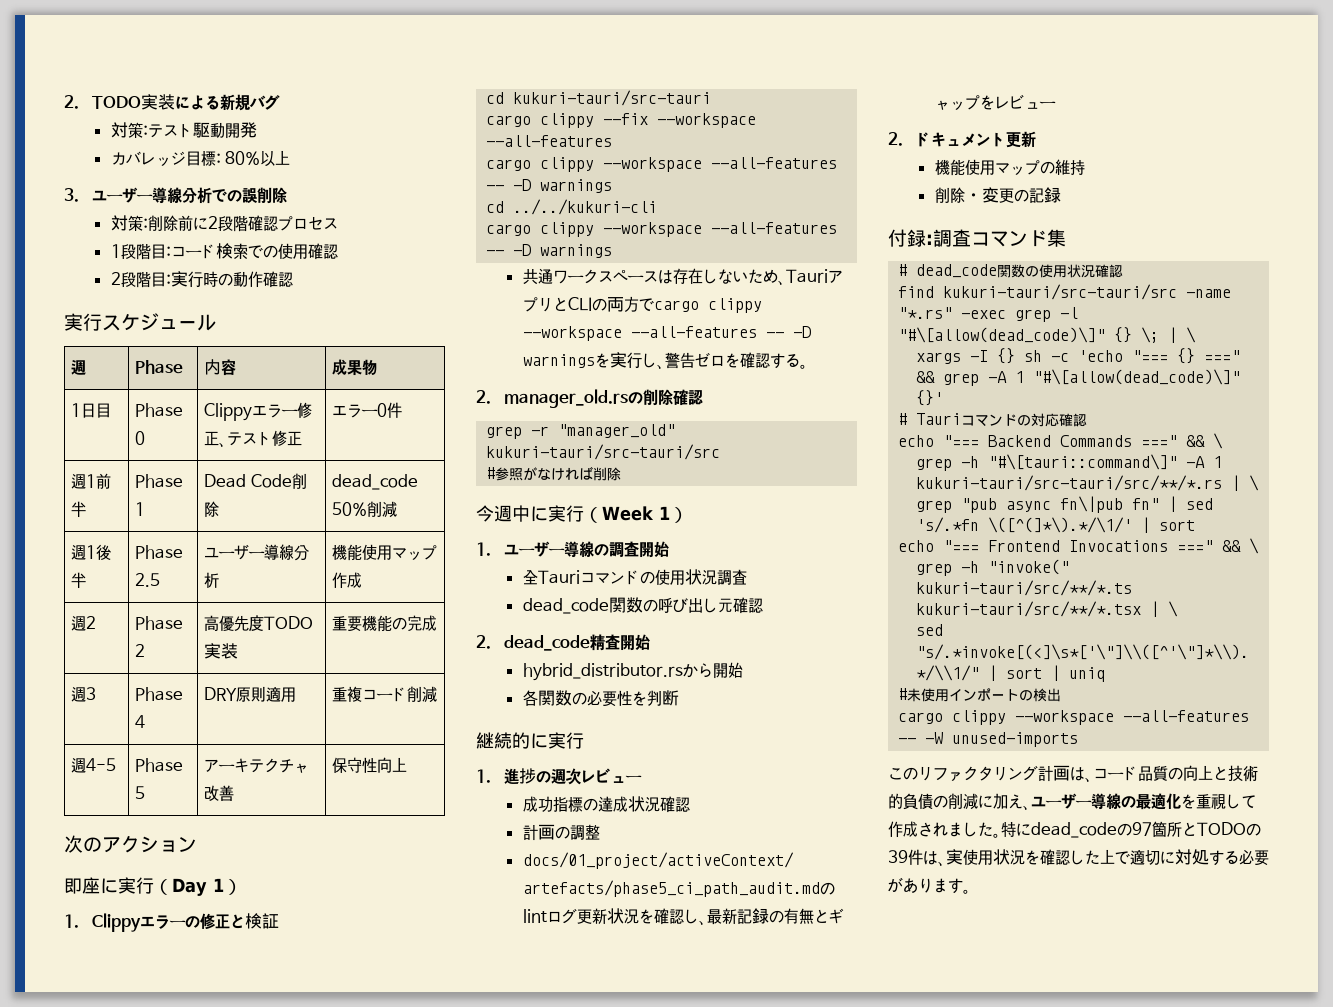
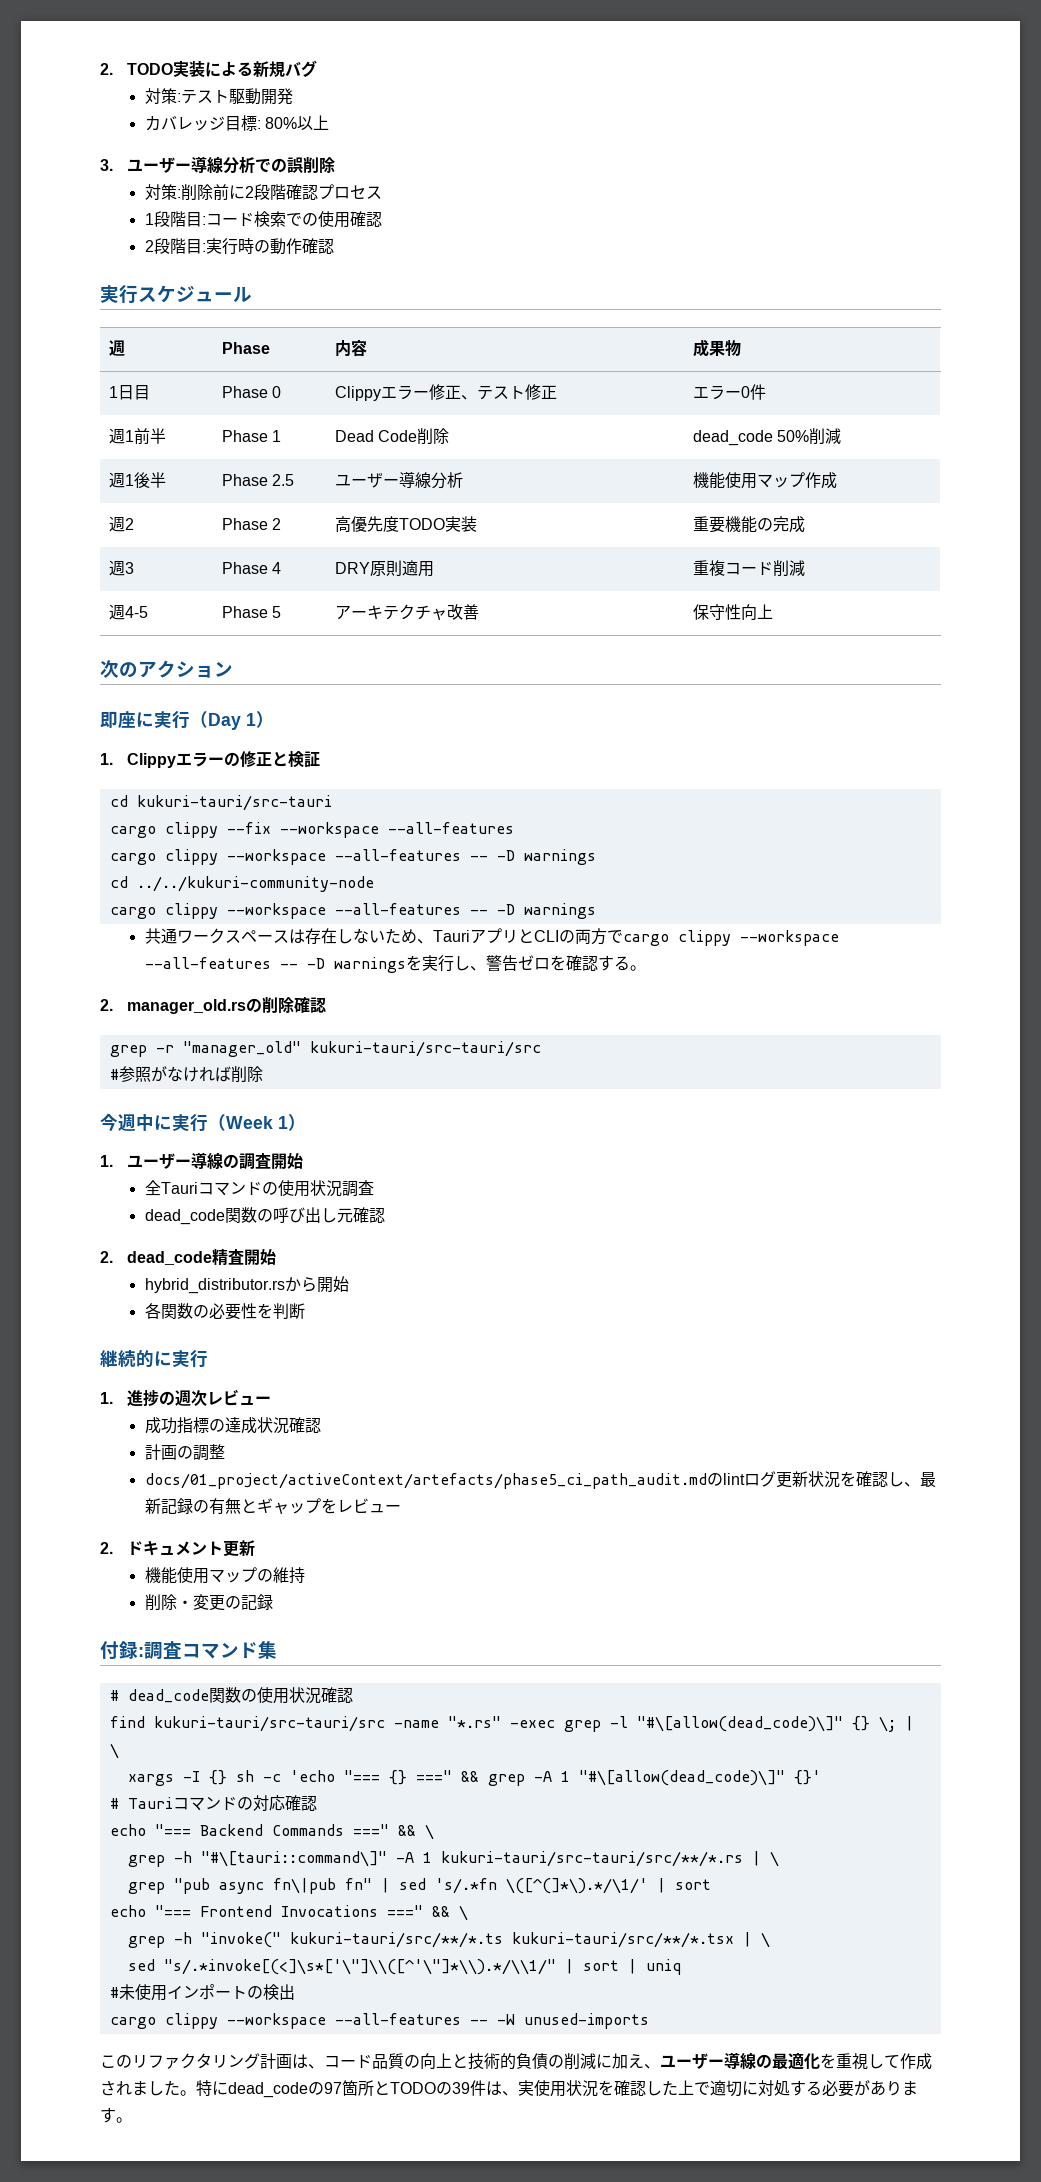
[513,199,658,215] ../../kukuri-cli -> [136,876,374,892] ../../kukuri-community-node

